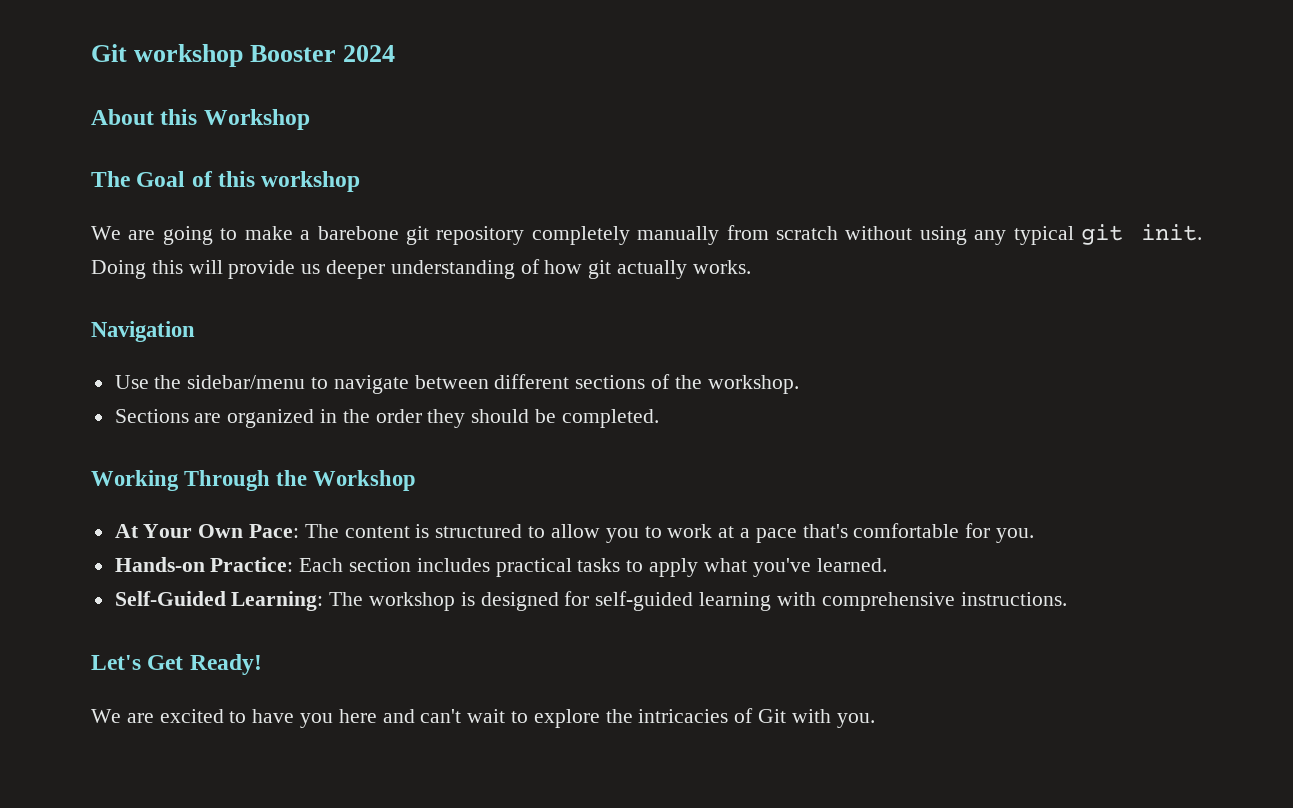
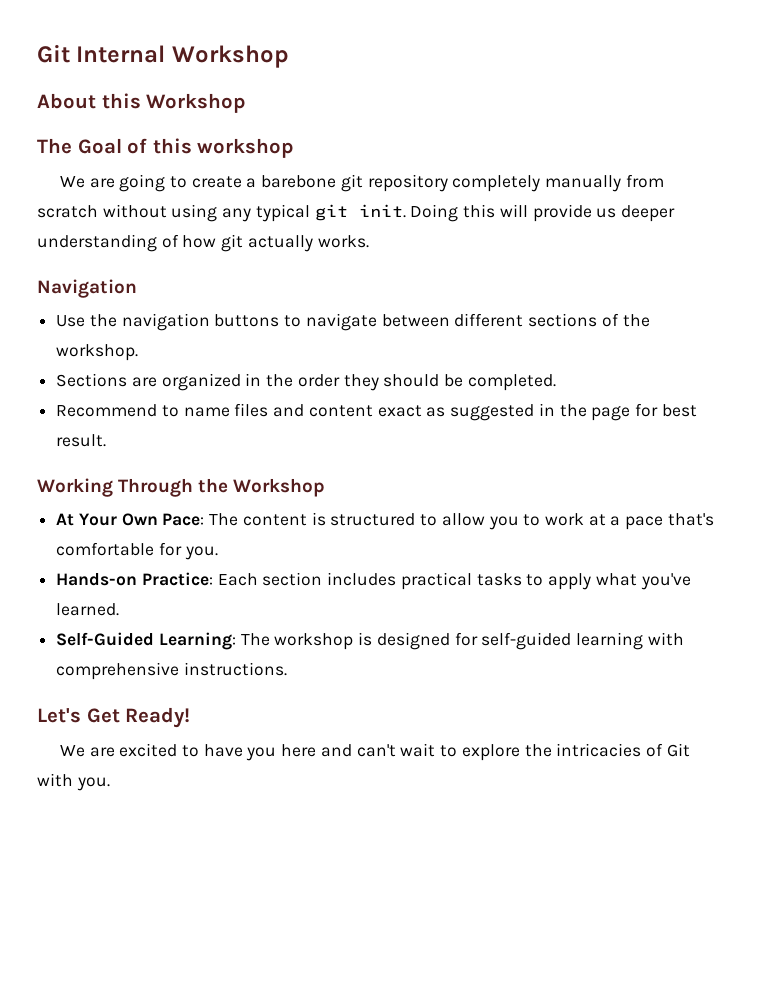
[91,44,396,67] Git workshop Booster 2024 -> [37,44,289,68] Git Internal Workshop
[244,226,293,240] make -> [191,176,242,188] create
[187,375,306,389] sidebar/menu -> [121,313,280,331] navigation buttons
(659, 418) none -> [56,403,697,421] [56,434,107,447] // Recommend to name files and content exact as suggested in the page for best result.

